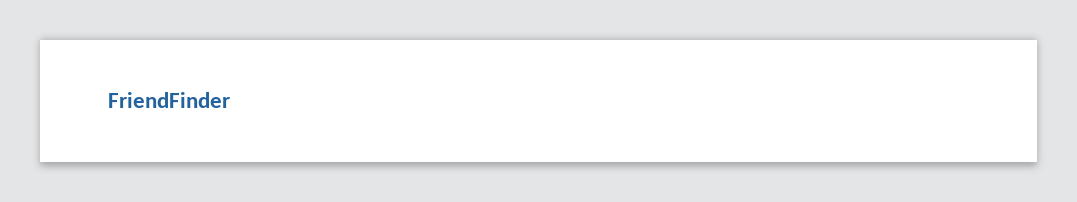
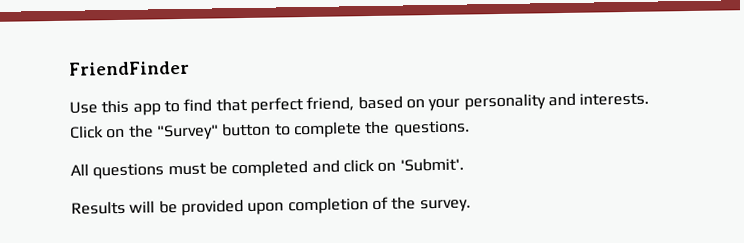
(230, 100) none -> [69,92,650,116] [70,120,470,141] [70,157,464,180] [71,196,471,217] // Use this app to find that perfect friend, based on your personality and interests. Click on the "Survey" button to complete the questions. // All questions must be completed and click on 'Submit'. // Results will be provided upon completion of the survey.

